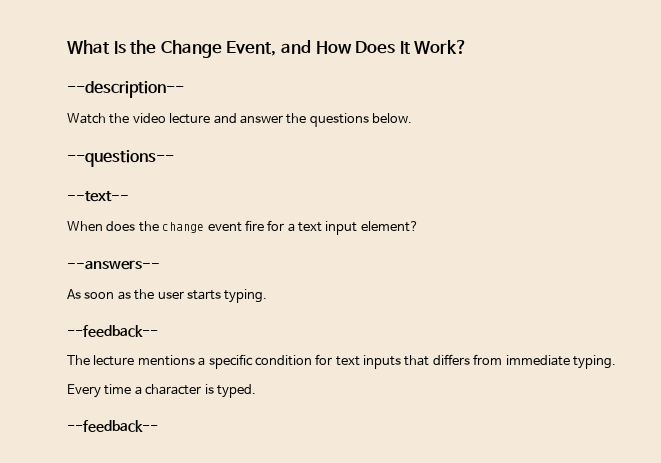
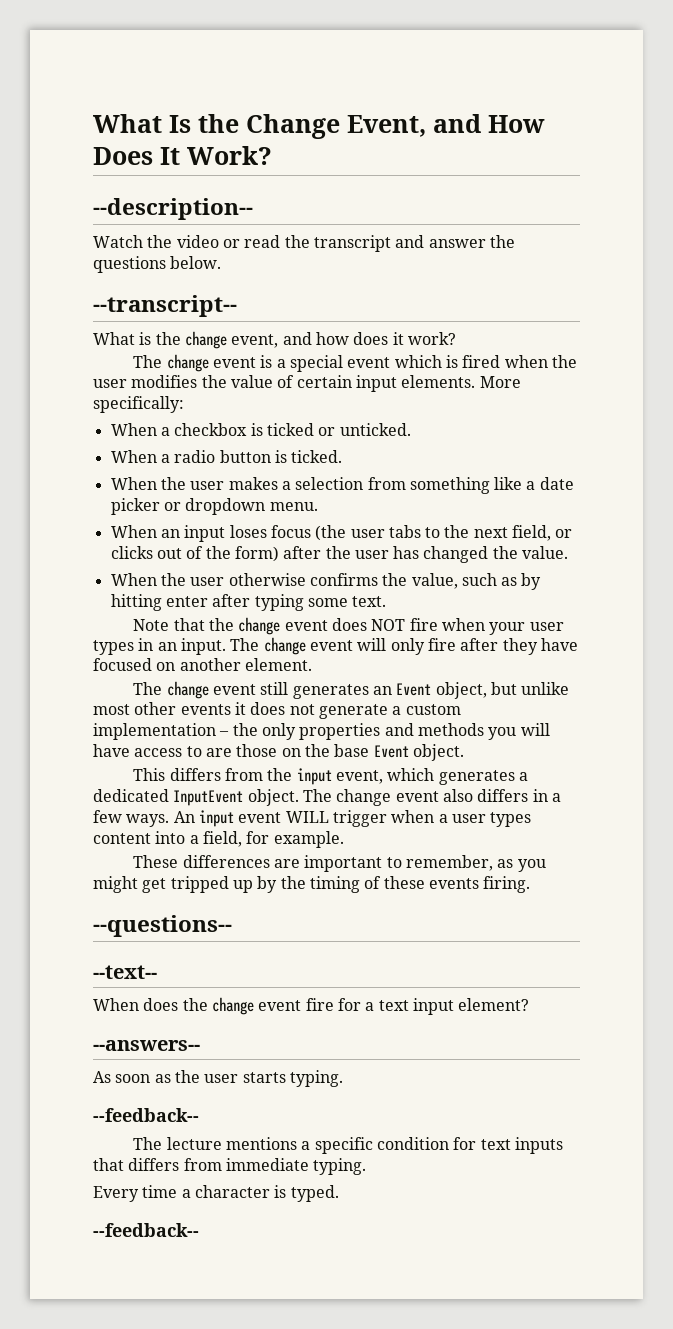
[169,113,211,124] lecture -> [222,235,391,252] or read the transcript
(412, 118) none -> [93,295,237,317] [93,331,456,349] [133,354,577,372] [93,375,521,392] [93,396,184,413] [110,423,411,436] [110,450,343,463] [110,477,574,494] [110,498,318,515] [110,525,573,542] [110,546,569,563] [110,573,542,590] [110,594,387,611] [133,617,564,635] [93,637,578,655] [93,658,312,671] [133,681,570,699] [93,702,461,719] [93,723,550,740] [93,744,464,761] [133,768,528,785] [93,789,561,806] [93,810,532,827] [93,831,344,848] [133,855,546,872] [93,876,531,893] // --transcript-- // What is the change event, and how does it work? // The change event is a special event which is fired when the user modifies the value of certain input elements. More specifically: // When a checkbox is ticked or unticked. // When a radio button is ticked. // When the user makes a selection from something like a date picker or dropdown menu. // When an input loses focus (the user tabs to the next field, or clicks out of the form) after the user has changed the value. // When the user otherwise confirms the value, such as by hitting enter after typing some text. // Note that the change event does NOT fire when your user types in an input. The change event will only fire after they have focused on another element. // The change event still generates an Event object, but unlike most other events it does not generate a custom implementation – the only properties and methods you will have access to are those on the base Event object. // This differs from the input event, which generates a dedicated InputEvent object. The change event also differs in a few ways. An input event WILL trigger when a user types content into a field, for example. // These differences are important to remember, as you might get tripped up by the timing of these events firing.

